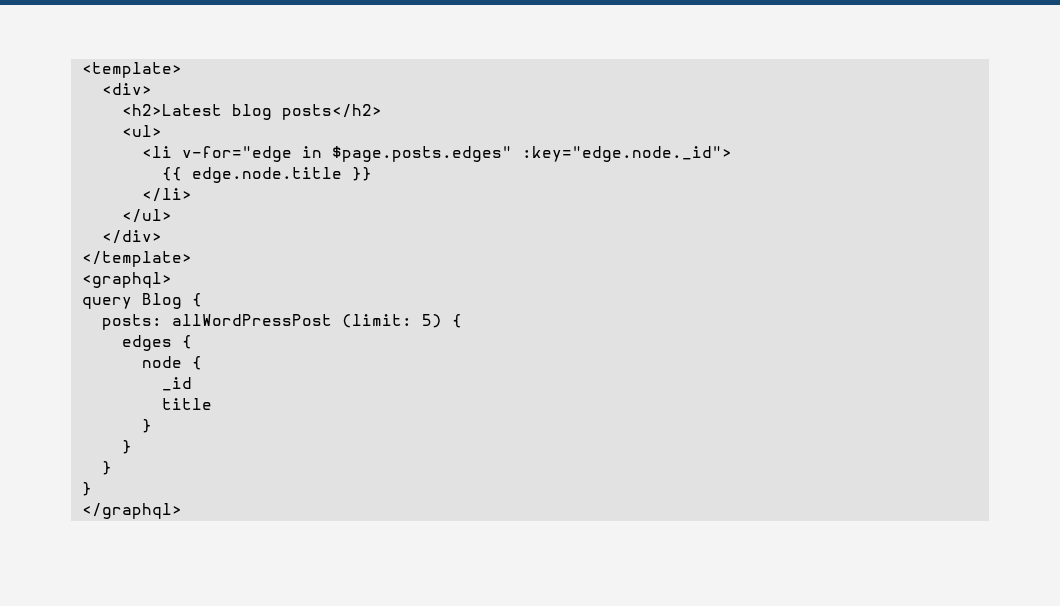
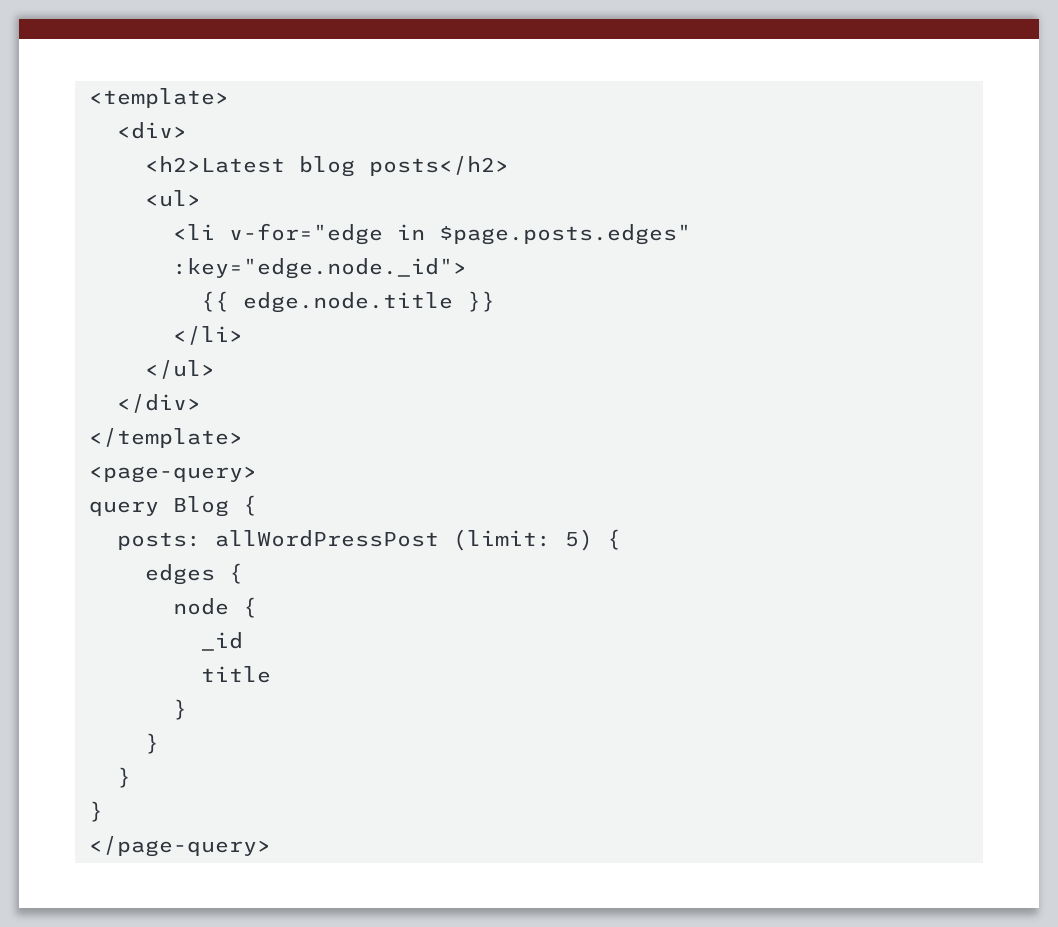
[81,272,172,288] <graphql> -> [88,466,257,483] <page-query>
[81,503,182,519] </graphql> -> [88,836,271,857] </page-query>

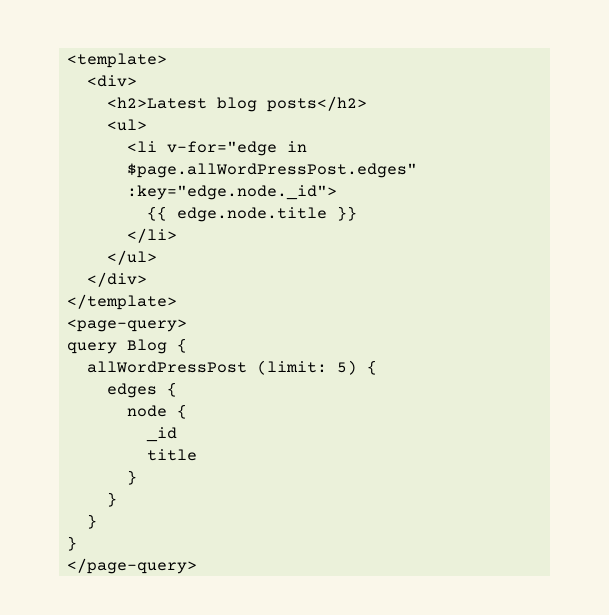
[438,224,691,245] $page.posts.edges" -> [127,163,418,178] $page.allWordPressPost.edges"
[116,532,201,550] posts: -> (188, 345) none

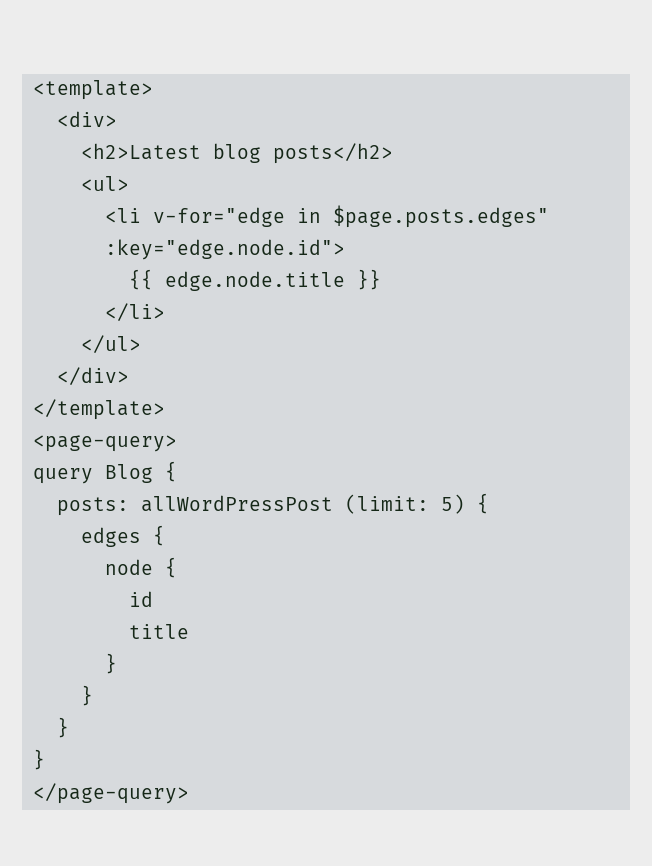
[127,163,418,178] [127,185,338,200] $page.allWordPressPost.edges" :key="edge.node._id"> -> [332,205,549,228] [104,239,345,260] $page.posts.edges" :key="edge.node.id">
(188, 345) none -> [56,497,129,516] posts:
[146,427,178,442] _id -> [128,591,153,607] id

